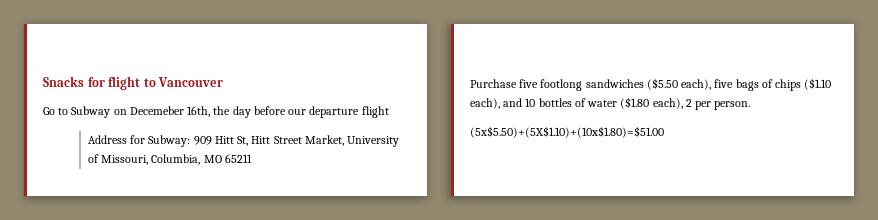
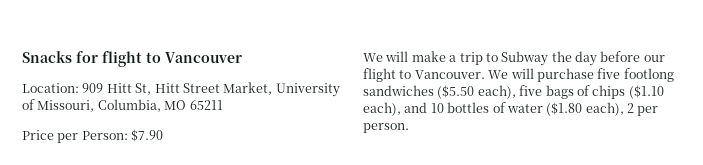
[43,106,389,118] [87,135,191,147] Go to Subway on Decemeber 16th, the day before our departure flight // Address for Subway: -> [22,83,79,93] Location:
[470,79,517,88] Purchase -> [22,129,164,143] [363,51,665,66] [363,68,594,82] Price per Person: $7.90 // We will make a trip to Subway the day before our flight to Vancouver. We will purchase
[470,126,664,138] // (5x$5.50)+(5X$1.10)+(10x$1.80)=$51.00 -> (409, 128) none

